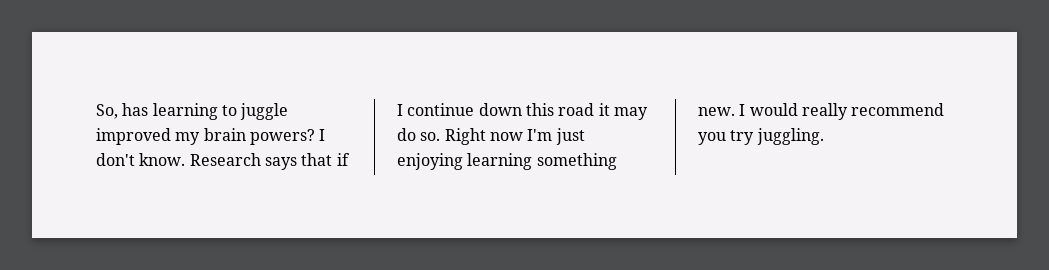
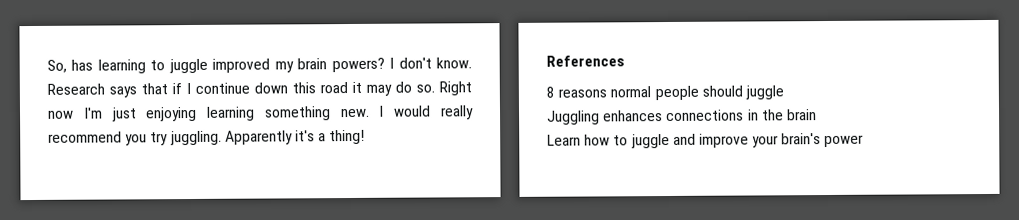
(824, 136) none -> [224,129,366,145] [546,55,625,67] [546,85,784,101] [547,109,817,125] [547,133,865,149] Apparently it's a thing! // References // 8 reasons normal people should juggle // Juggling enhances connections in the brain // Learn how to juggle and improve your brain's power

